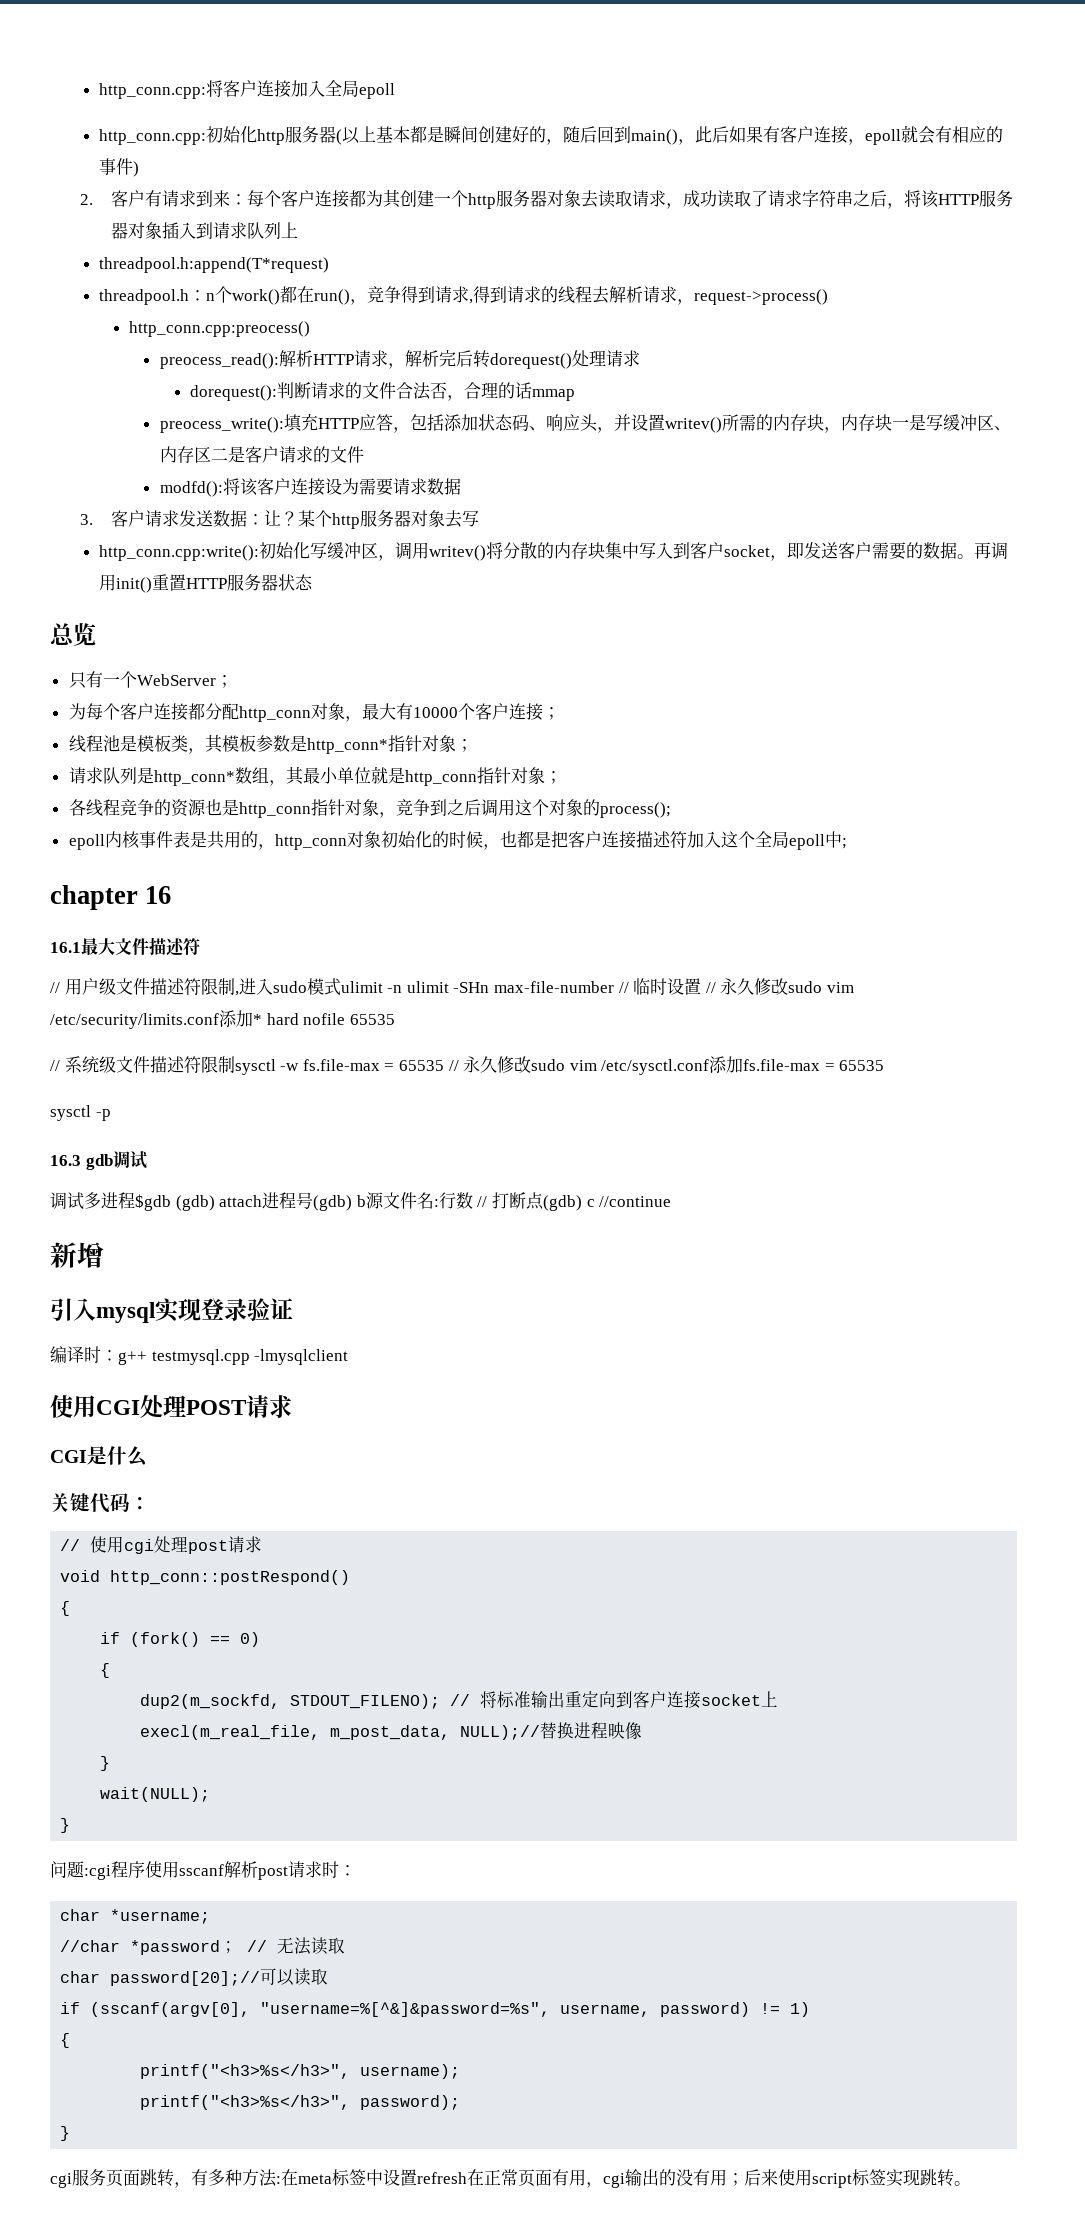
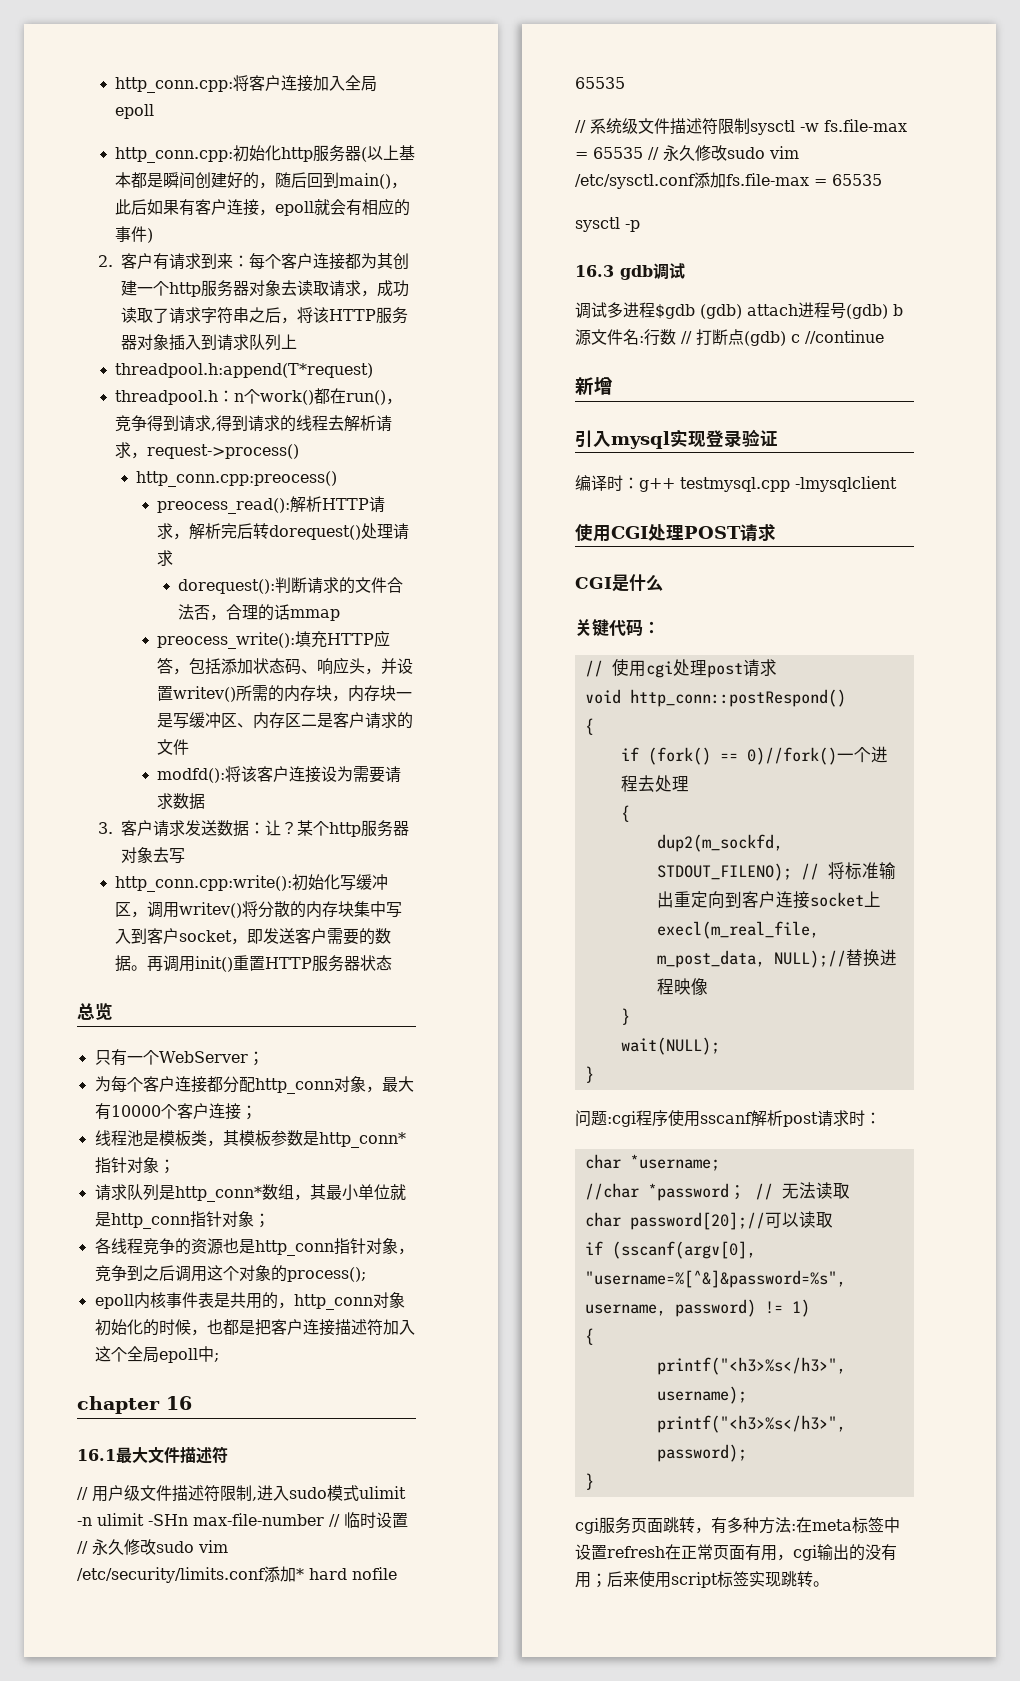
[240,1632,261,1647] 0) -> [746,746,888,765] [620,775,689,792] 0)//fork()一个进程去处理

